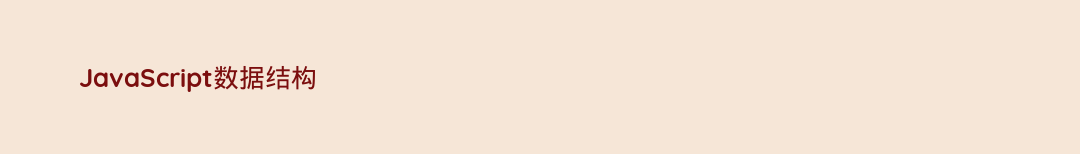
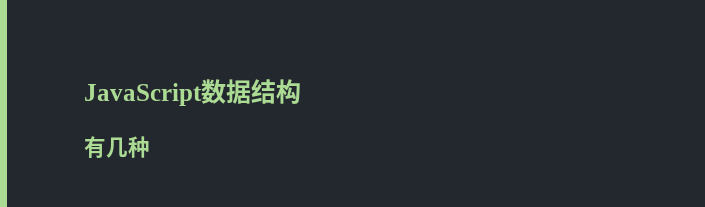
(317, 77) none -> [84,136,150,158] // 有几种

